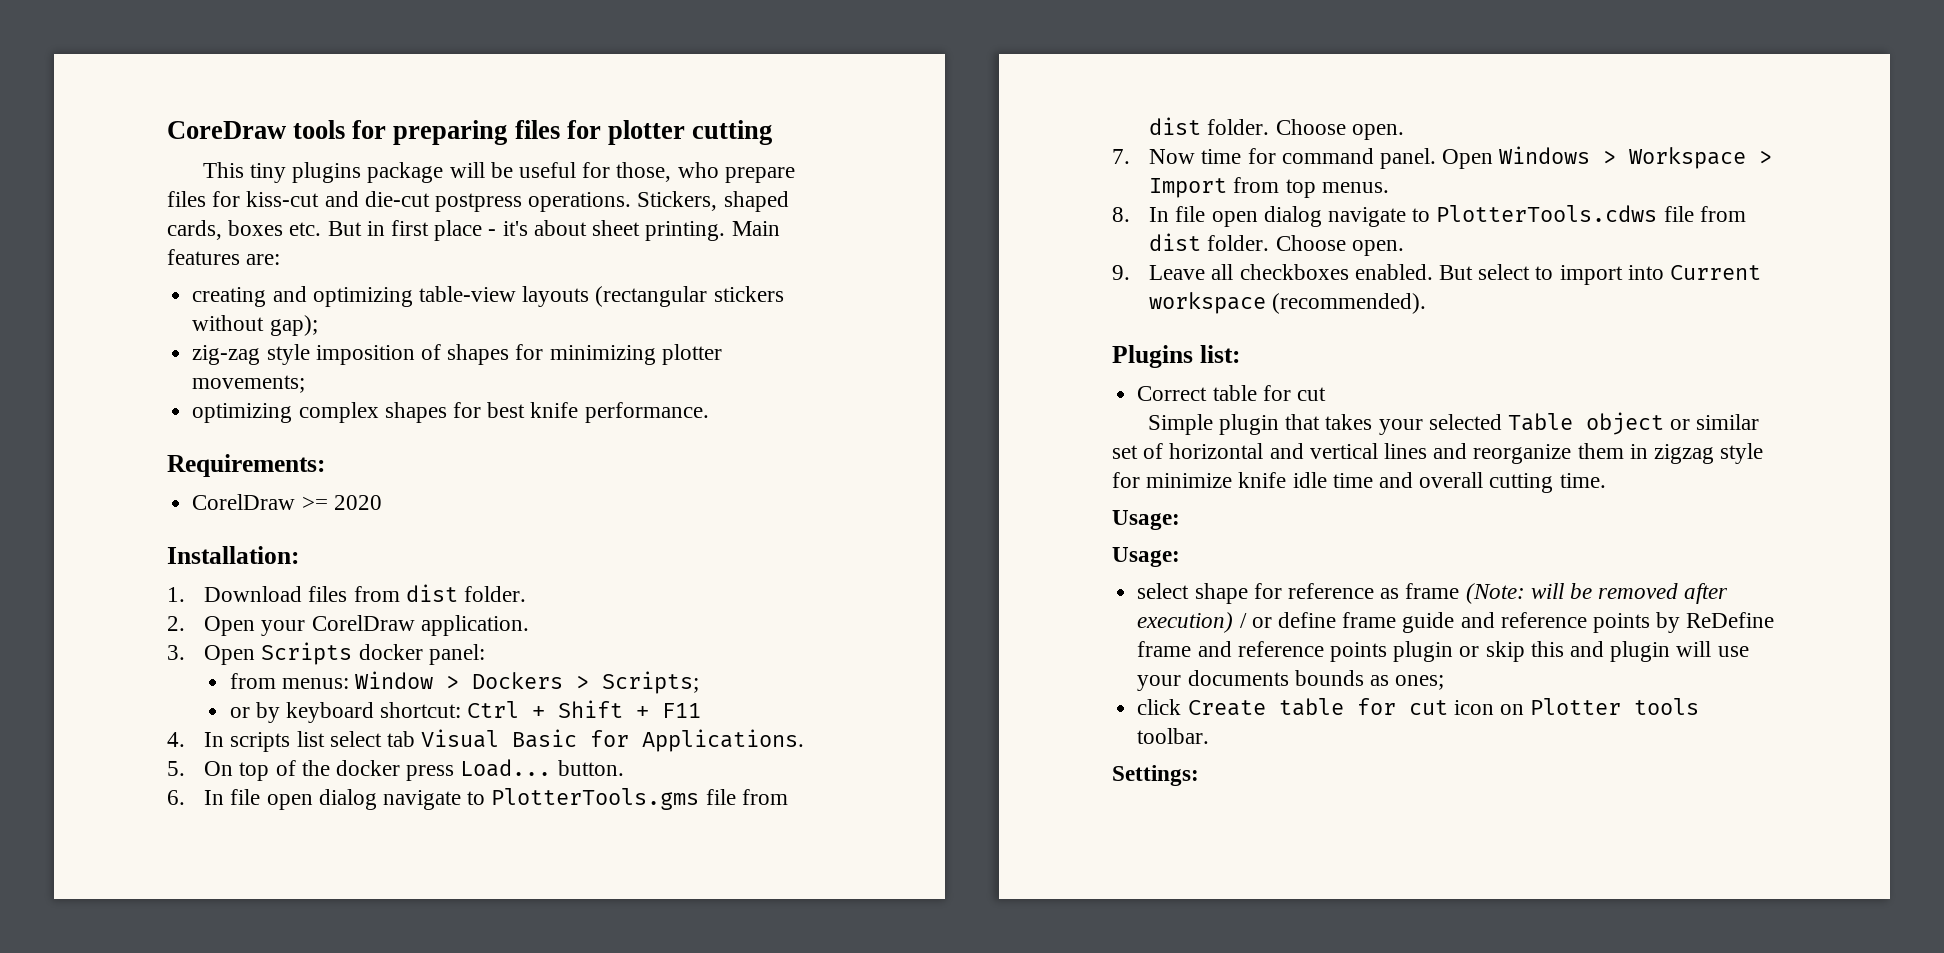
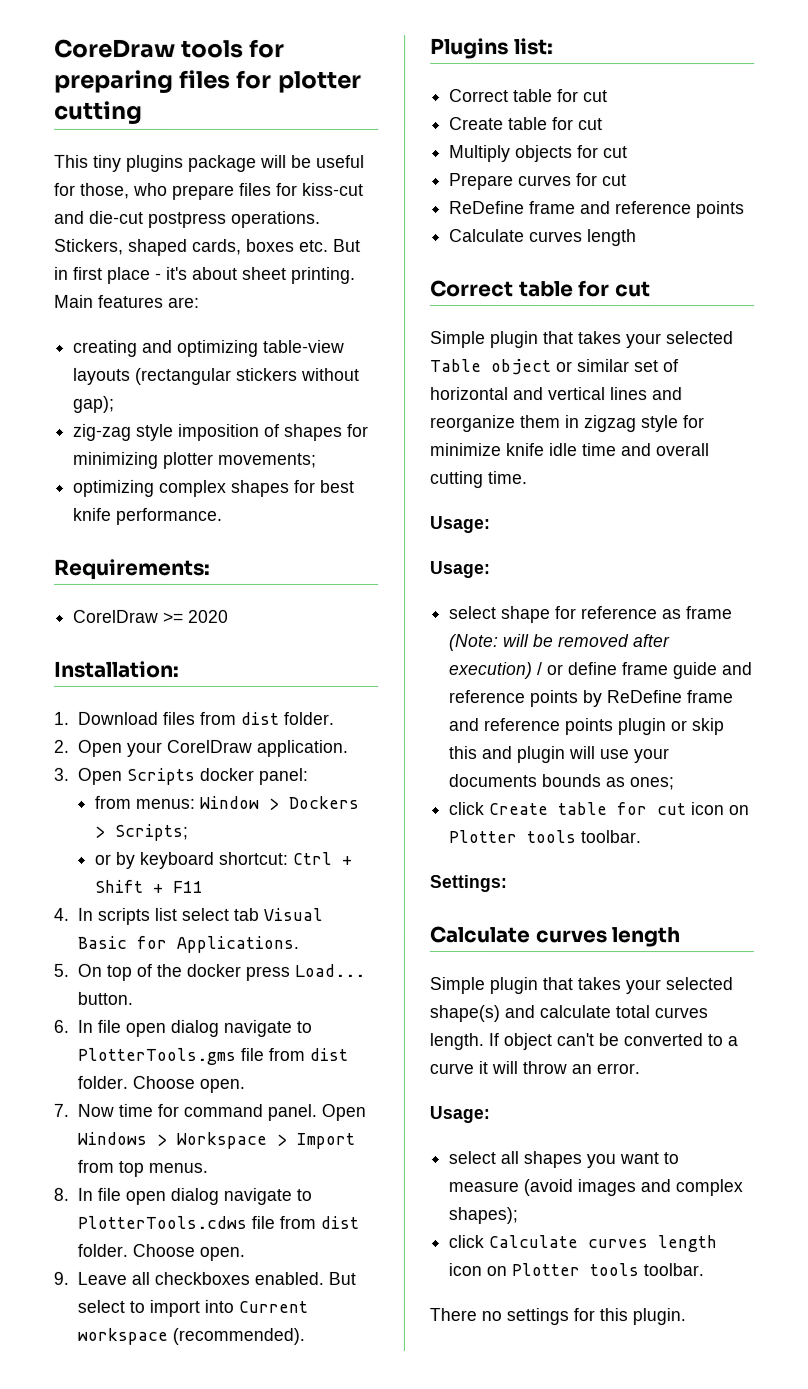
(1326, 394) none -> [449,117,604,131] [449,145,629,163] [449,173,628,191] [449,201,746,219] [449,229,638,247] [430,280,651,298] // Create table for cut // Multiply objects for cut // Prepare curves for cut // ReDefine frame and reference points // Calculate curves length // Correct table for cut
(1199, 775) none -> [429,926,681,948] [429,977,733,995] [429,1005,708,1023] [429,1033,738,1051] [429,1061,640,1075] [429,1106,490,1124] [448,1151,680,1169] [448,1179,744,1197] [448,1207,519,1225] [448,1235,718,1253] [448,1263,705,1277] [429,1308,686,1326] // Calculate curves length // Simple plugin that takes your selected shape(s) and calculate total curves length. If object can't be converted to a curve it will throw an error. // Usage: // select all shapes you want to measure (avoid images and complex shapes); // click Calculate curves length icon on Plotter tools toolbar. // There no settings for this plugin.

